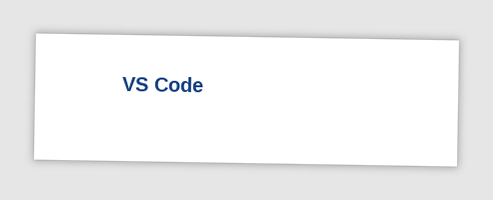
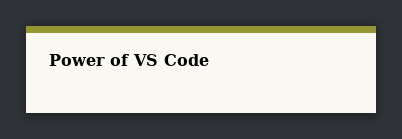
(122, 84) none -> [49,54,129,66] Power of

